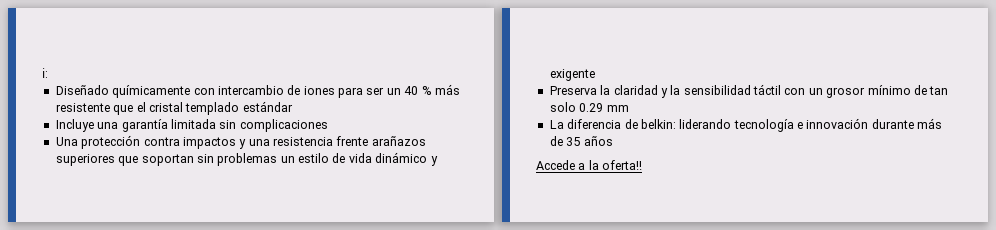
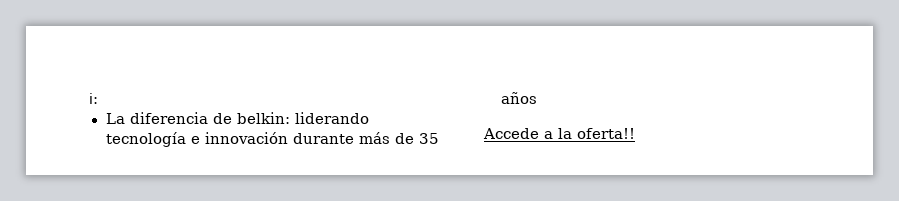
[55,84,460,98] [55,101,293,115] [55,119,328,132] [55,135,426,149] [55,152,438,166] [549,69,595,81] [549,84,949,98] [549,102,629,112] // Diseñado químicamente con intercambio de iones para ser un 40 % más resistente que el cristal templado estándar // Incluye una garantía limitada sin complicaciones // Una protección contra impactos y una resistencia frente arañazos superiores que soportan sin problemas un estilo de vida dinámico y exigente // Preserva la claridad y la sensibilidad táctil con un grosor mínimo de tan solo 0.29 mm -> (98, 98) none

